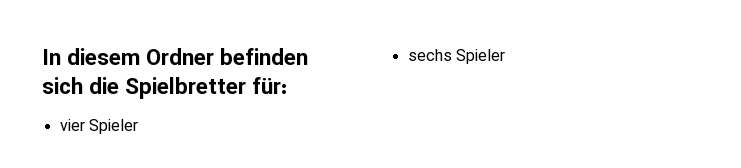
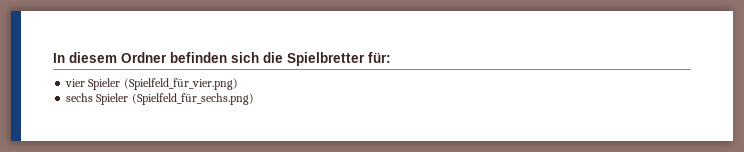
(138, 126) none -> [123,78,238,90] (Spielfeld_für_vier.png)
(505, 56) none -> [131,93,254,105] (Spielfeld_für_sechs.png)

